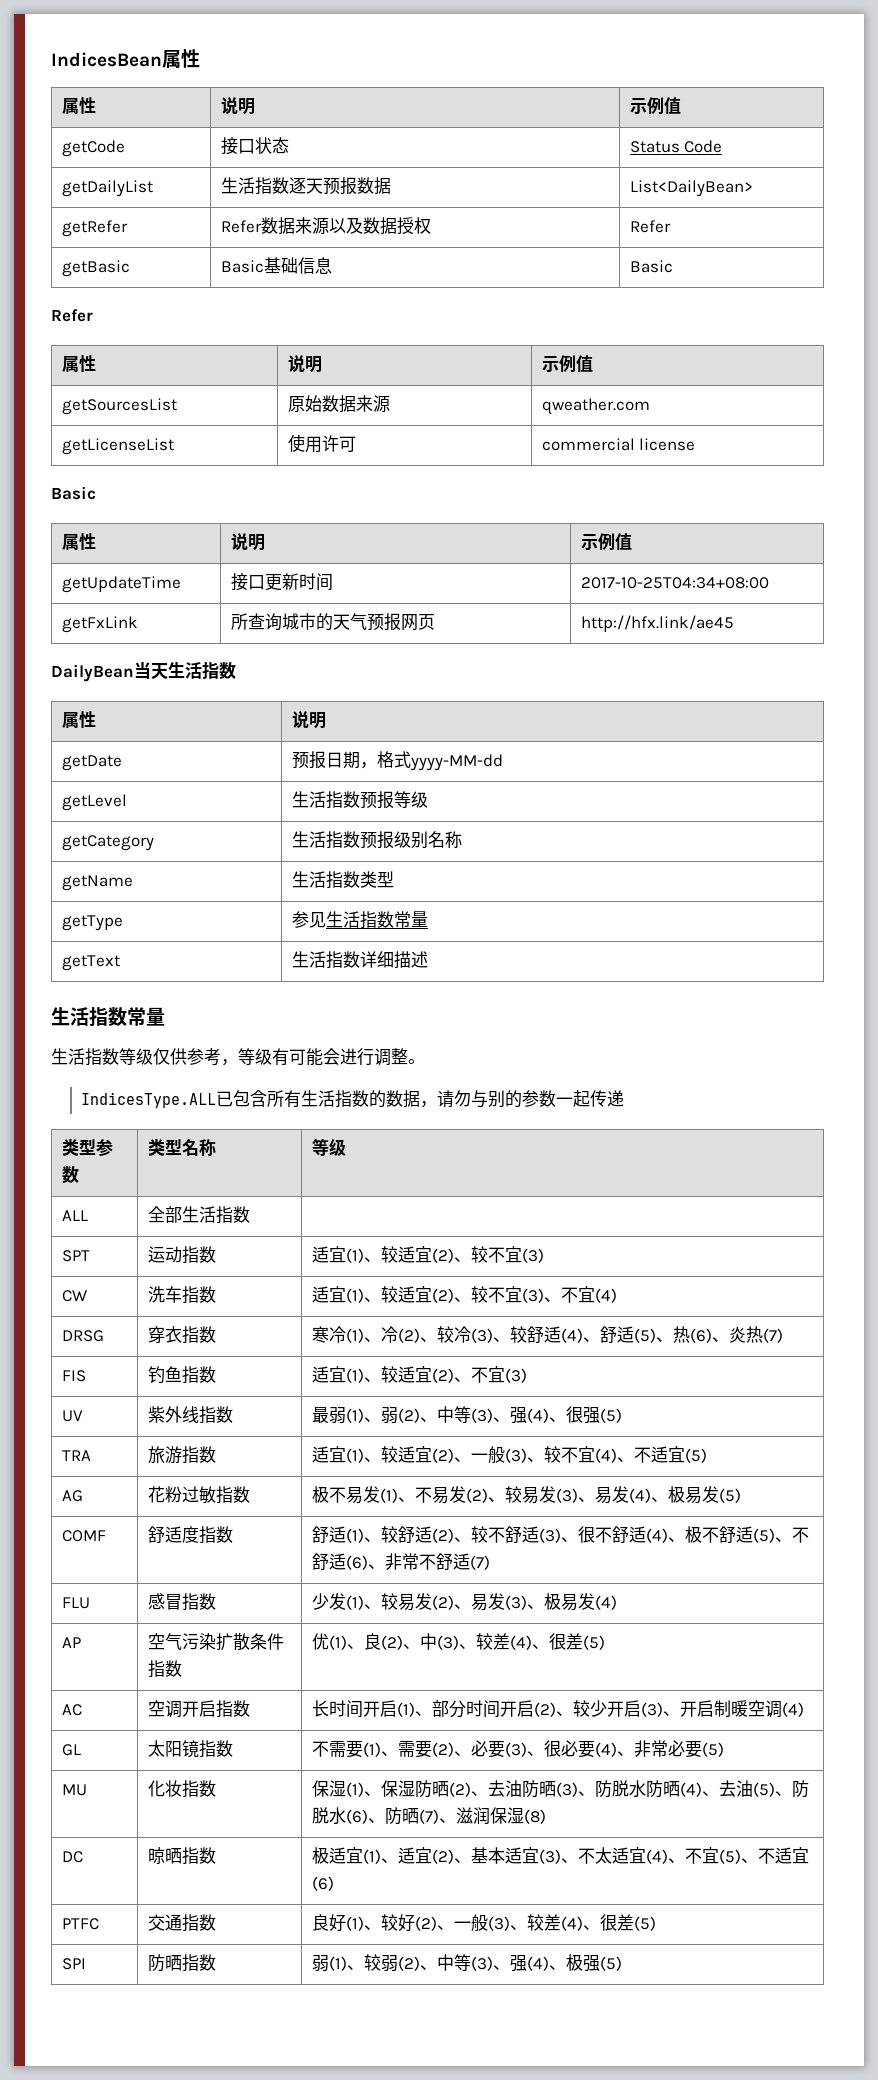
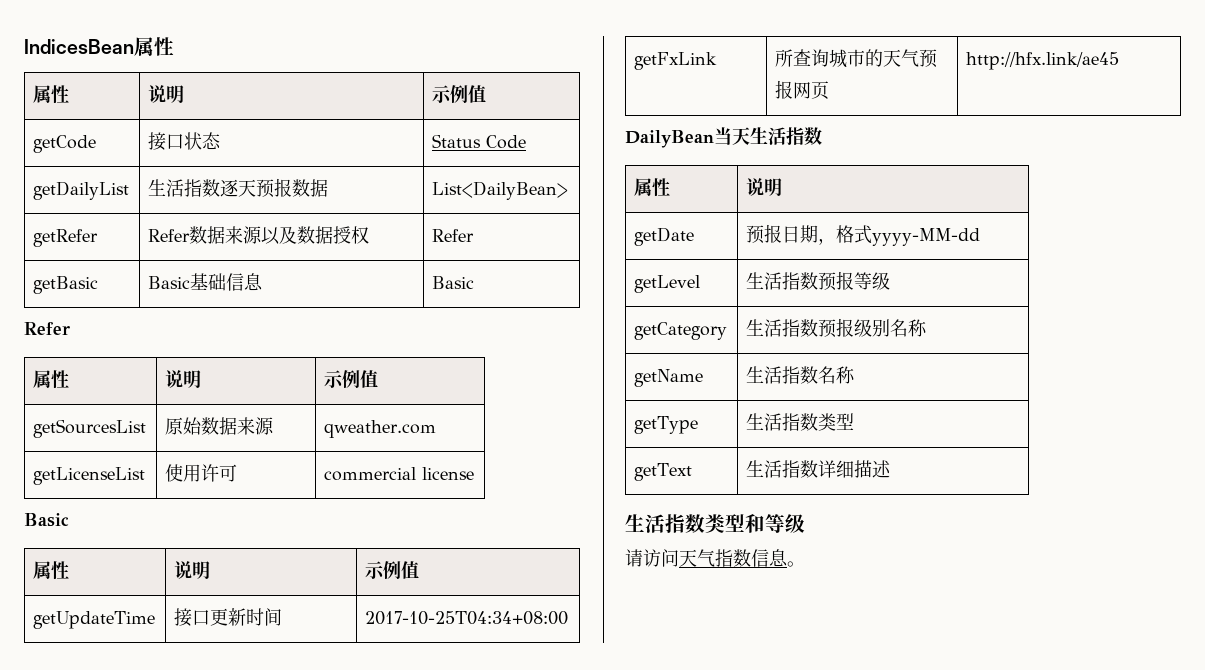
[359,871,394,888] 类型 -> [818,366,856,384] 名称
[291,911,428,929] 参见生活指数常量 -> [746,413,855,431] 生活指数类型
[127,1007,165,1026] [51,1048,425,1066] [81,1090,625,1108] [61,1139,113,1156] [61,1166,79,1183] [147,1139,216,1157] [311,1138,346,1157] [61,1210,88,1221] [147,1206,250,1224] [61,1250,90,1262] [147,1246,216,1264] [311,1246,544,1263] [61,1290,87,1302] [147,1286,216,1304] [311,1286,617,1303] [61,1330,104,1342] [147,1326,216,1344] [311,1326,783,1343] [61,1370,86,1382] [147,1366,216,1384] [311,1366,527,1383] [61,1410,83,1422] [147,1406,233,1424] [311,1406,622,1424] [61,1450,91,1461] [147,1446,216,1464] [311,1446,707,1463] [61,1490,83,1502] [147,1486,250,1504] [311,1486,741,1504] [61,1530,106,1542] [147,1526,233,1544] [311,1526,809,1543] [311,1553,490,1570] [61,1597,90,1609] [147,1593,216,1611] [311,1593,617,1611] [61,1637,81,1648] [147,1633,284,1651] [147,1660,182,1678] [311,1633,605,1650] [61,1704,82,1716] [147,1700,250,1718] [311,1700,804,1718] [61,1744,81,1756] [147,1740,233,1758] [311,1740,724,1758] [61,1784,87,1796] [147,1780,216,1798] [311,1780,809,1798] [311,1807,546,1825] [61,1851,83,1863] [147,1847,216,1865] [311,1847,809,1864] [311,1876,334,1891] [61,1918,99,1930] [147,1914,216,1932] [311,1914,656,1932] [61,1958,86,1970] [147,1954,216,1972] [311,1954,622,1972] 常量 // 生活指数等级仅供参考，等级有可能会进行调整。 // IndicesType.ALL已包含所有生活指数的数据，请勿与别的参数一起传递 // 类型参数 | 类型名称 | 等级 // ALL | 全部生活指数 | // SPT | 运动指数 | 适宜(1)、较适宜(2)、较不宜(3) // CW | 洗车指数 | 适宜(1)、较适宜(2)、较不宜(3)、不宜(4) // DRSG | 穿衣指数 | 寒冷(1)、冷(2)、较冷(3)、较舒适(4)、舒适(5)、热(6)、炎热(7) // FIS | 钓鱼指数 | 适宜(1)、较适宜(2)、不宜(3) // UV | 紫外线指数 | 最弱(1)、弱(2)、中等(3)、强(4)、很强(5) // TRA | 旅游指数 | 适宜(1)、较适宜(2)、一般(3)、较不宜(4)、不适宜(5) // AG | 花粉过敏指数 | 极不易发(1)、不易发(2)、较易发(3)、易发(4)、极易发(5) // COMF | 舒适度指数 | 舒适(1)、较舒适(2)、较不舒适(3)、很不舒适(4)、极不舒适(5)、不舒适(6)、非常不舒适(7) // FLU | 感冒指数 | 少发(1)、较易发(2)、易发(3)、极易发(4) // AP | 空气污染扩散条件指数 | 优(1)、良(2)、中(3)、较差(4)、很差(5) // AC | 空调开启指数 | 长时间开启(1)、部分时间开启(2)、较少开启(3)、开启制暖空调(4) // GL | 太阳镜指数 | 不需要(1)、需要(2)、必要(3)、很必要(4)、非常必要(5) // MU | 化妆指数 | 保湿(1)、保湿防晒(2)、去油防晒(3)、防脱水防晒(4)、去油(5)、防脱水(6)、防晒(7)、滋润保湿(8) // DC | 晾晒指数 | 极适宜(1)、适宜(2)、基本适宜(3)、不太适宜(4)、不宜(5)、不适宜(6) // PTFC | 交通指数 | 良好(1)、较好(2)、一般(3)、较差(4)、很差(5) // SPI | 防晒指数 | 弱(1)、较弱(2)、中等(3)、强(4)、极强(5) -> [705,514,805,533] [625,549,805,567] 类型和等级 // 请访问天气指数信息。

